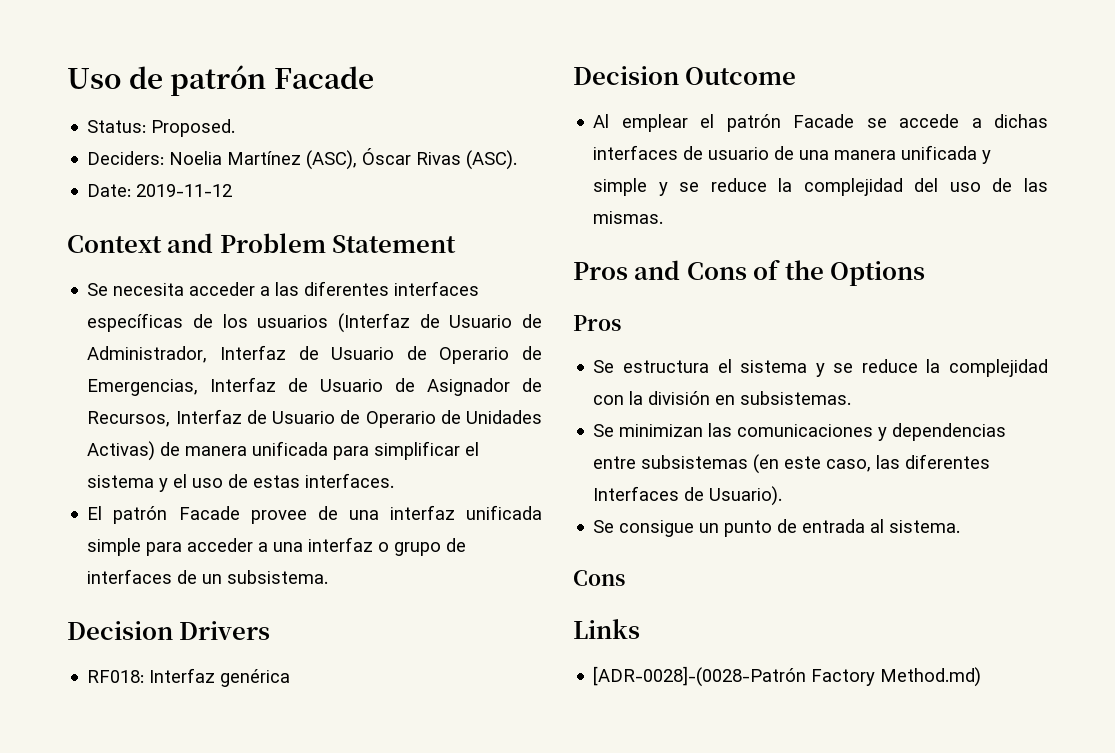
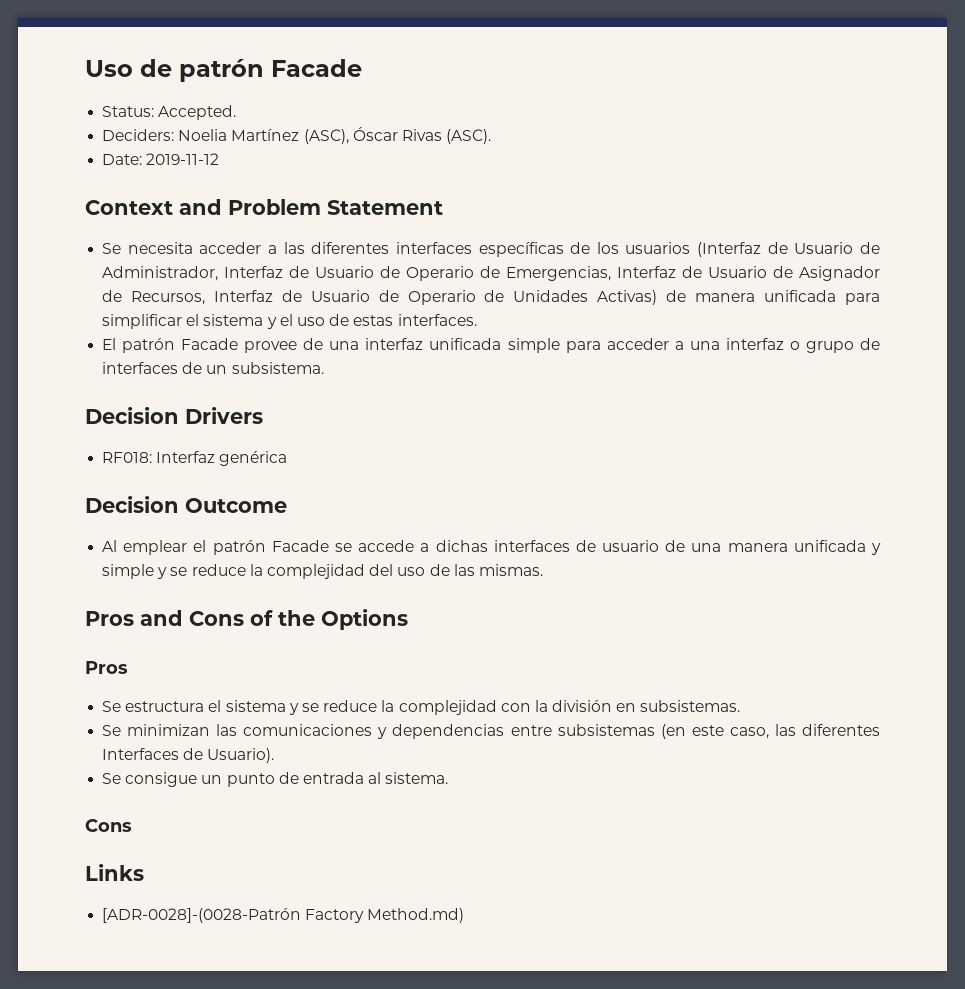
[151,119,236,137] Proposed. -> [158,105,237,120] Accepted.

